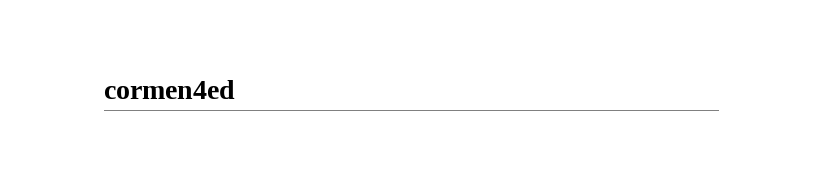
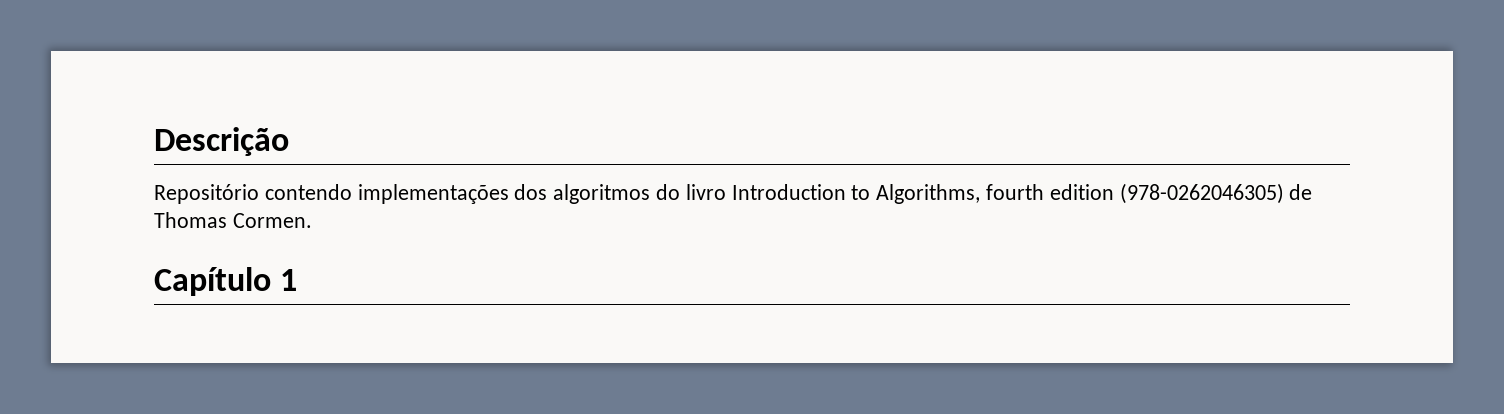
[104,80,235,99] cormen4ed -> [154,127,289,156] [154,183,1313,204] [154,212,312,228] [154,267,298,296] Descrição // Repositório contendo implementações dos algoritmos do livro Introduction to Algorithms, fourth edition (978-0262046305) de Thomas Cormen. // Capítulo 1

